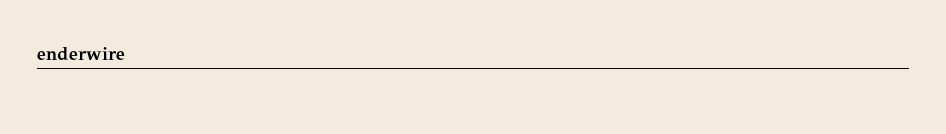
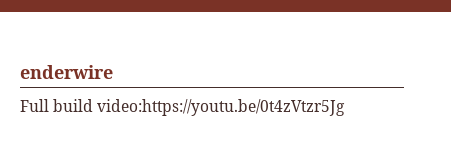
(125, 54) none -> [20,99,346,116] // Full build video:https://youtu.be/0t4zVtzr5Jg

